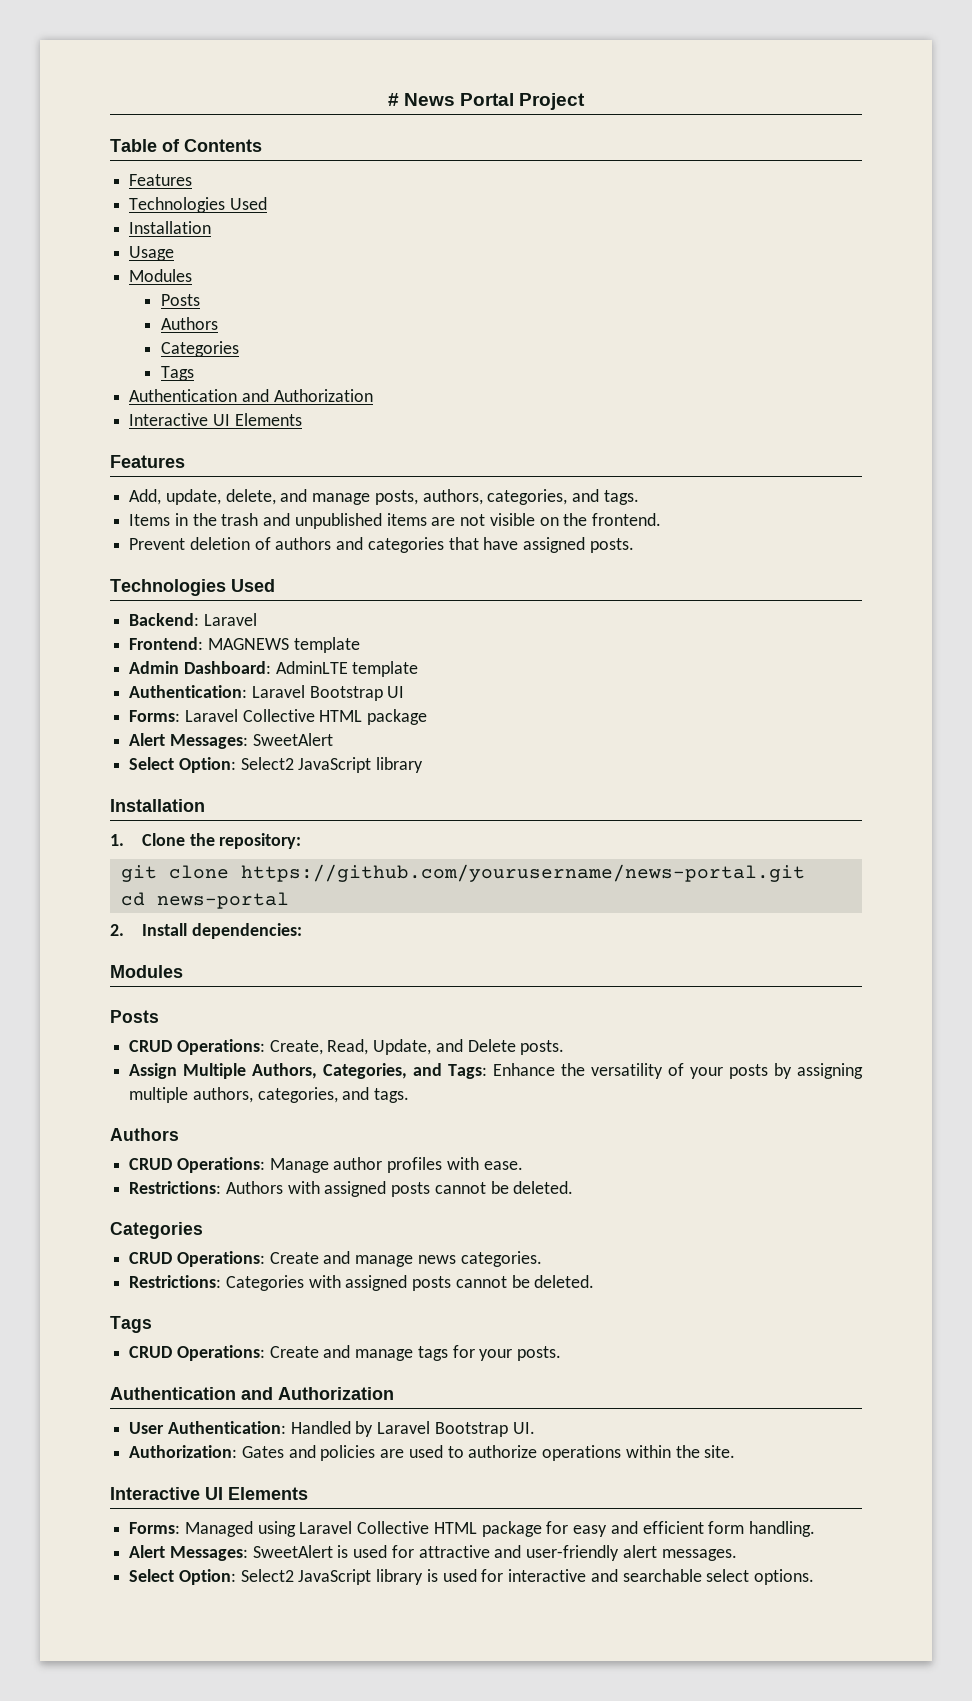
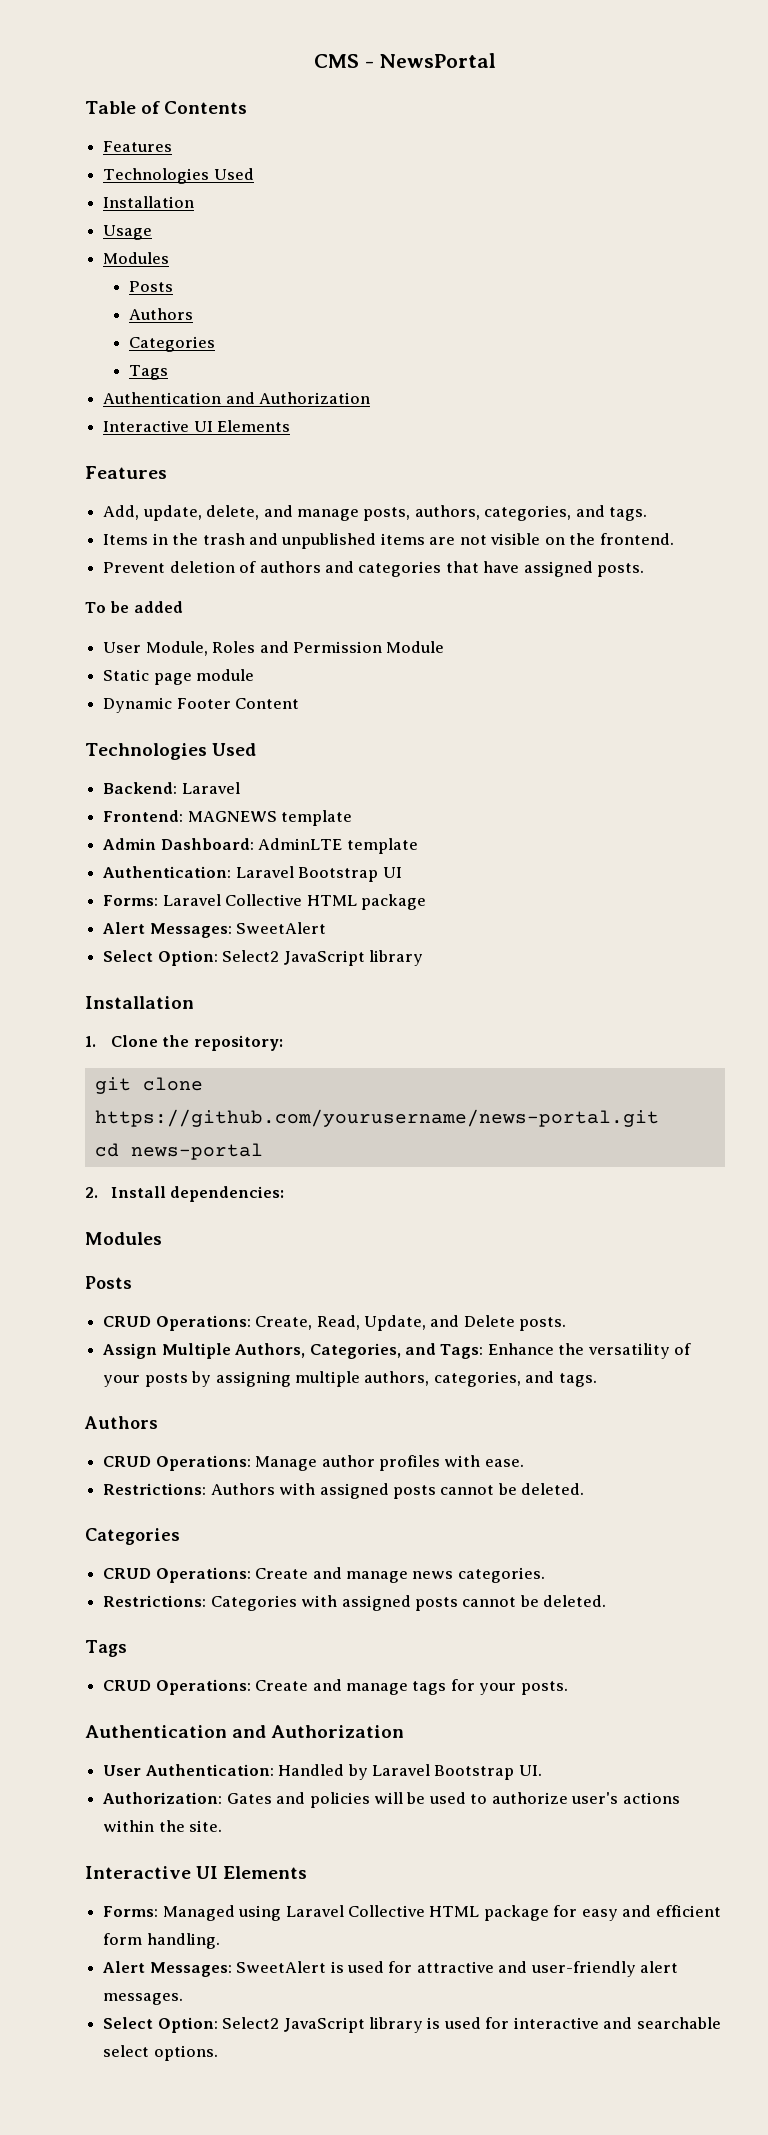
[387,93,586,110] # News Portal Project -> [313,53,497,68] CMS - NewsPortal
(634, 545) none -> [85,601,183,613] [103,641,445,656] [103,669,255,685] [103,697,300,713] // To be added // User Module, Roles and Permission Module // Static page module // Dynamic Footer Content
[380,1449,405,1458] are -> [373,1792,426,1804] will be
[542,1445,622,1461] operations -> [571,1792,680,1804] user's actions

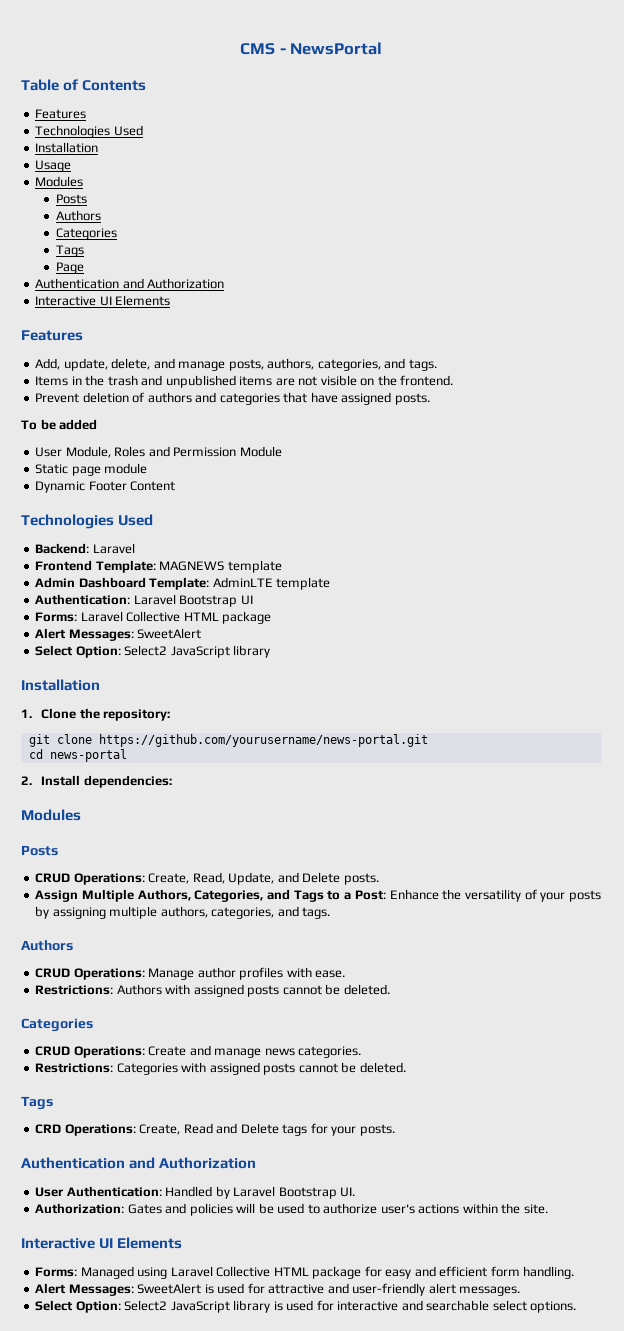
(168, 372) none -> [55,262,84,274] // Page
[103,810,184,822] Frontend: -> [35,560,156,573] Frontend Template:
[160,838,254,850] Dashboard: -> [78,577,210,590] Dashboard Template:
[440,1344,484,1359] Tags: -> [293,890,386,902] Tags to a Post:
[103,1679,408,1695] CRUD Operations: Create and manage -> [35,1123,279,1136] CRD Operations: Create, Read and Delete

